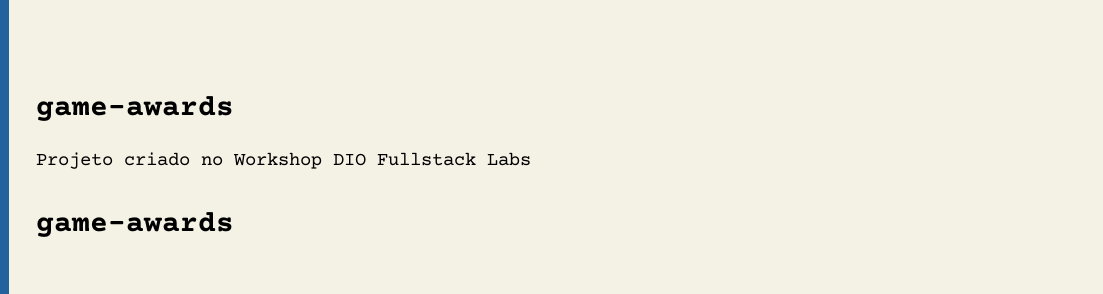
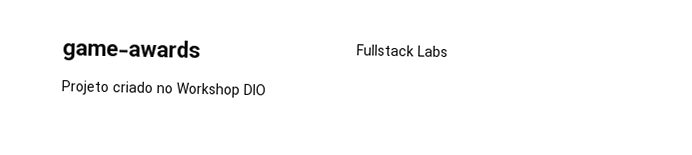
[36,212,234,237] // game-awards -> (448, 51) none

